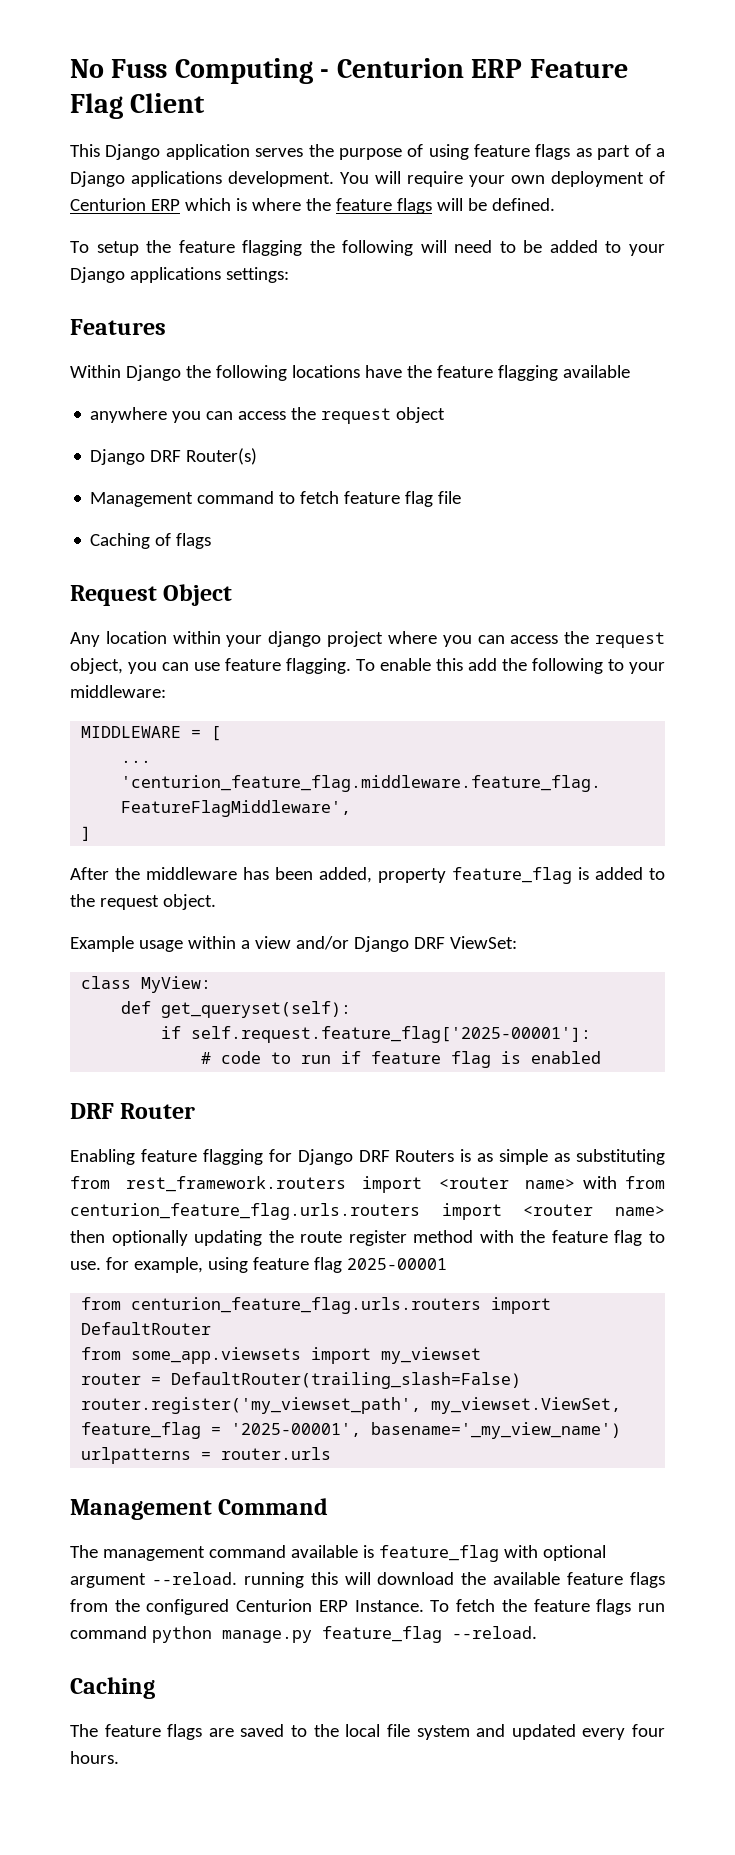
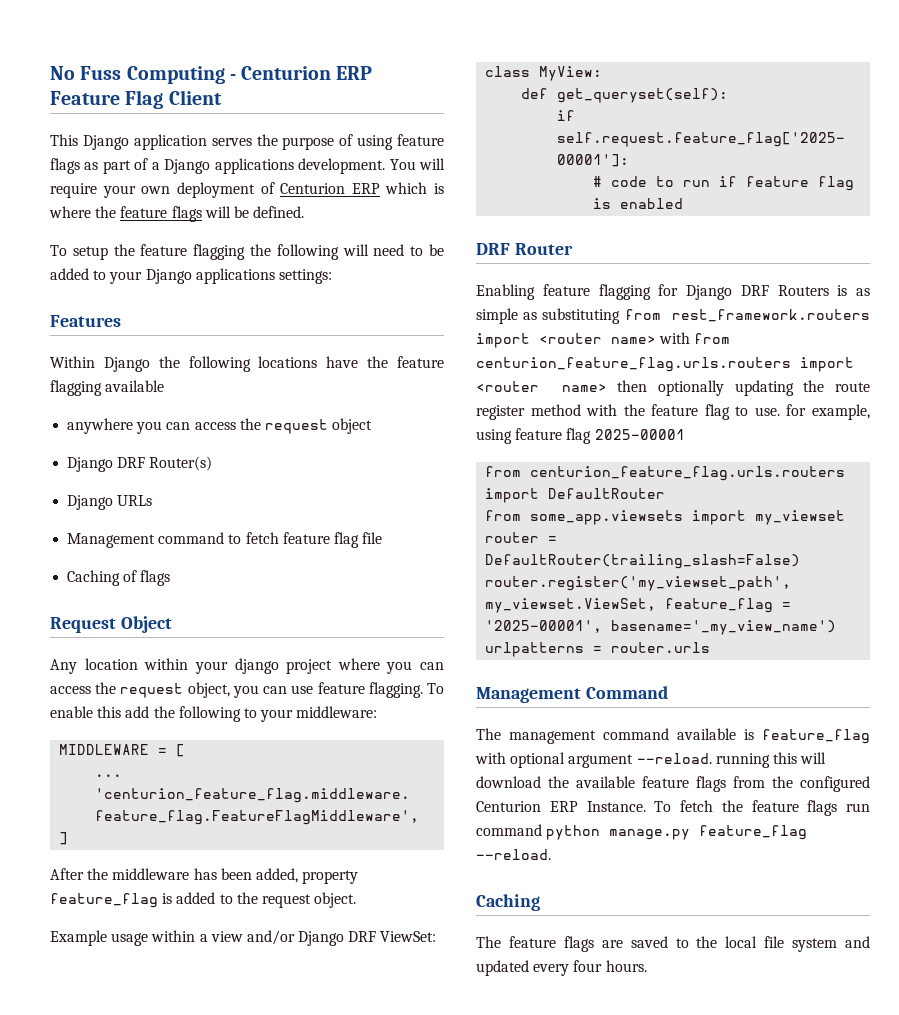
(258, 456) none -> [67,495,153,510] // Django URLs

